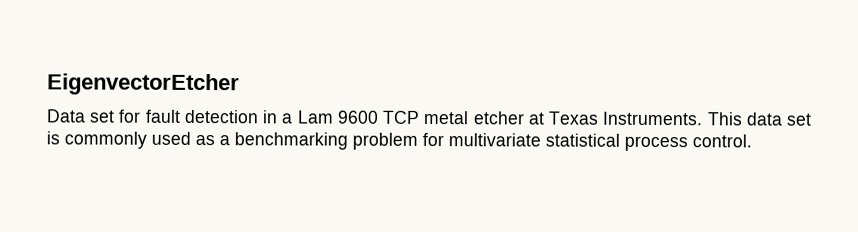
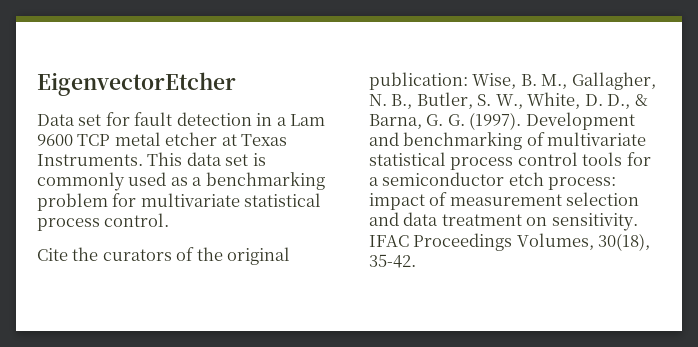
(752, 141) none -> [37,247,291,265] [369,72,656,90] [369,92,648,109] [369,112,635,130] [369,132,647,150] [369,152,651,170] [369,172,617,190] [369,192,640,210] [369,212,638,231] [369,233,651,251] [369,254,416,268] // Cite the curators of the original publication: Wise, B. M., Gallagher, N. B., Butler, S. W., White, D. D., & Barna, G. G. (1997). Development and benchmarking of multivariate statistical process control tools for a semiconductor etch process: impact of measurement selection and data treatment on sensitivity. IFAC Proceedings Volumes, 30(18), 35-42.

